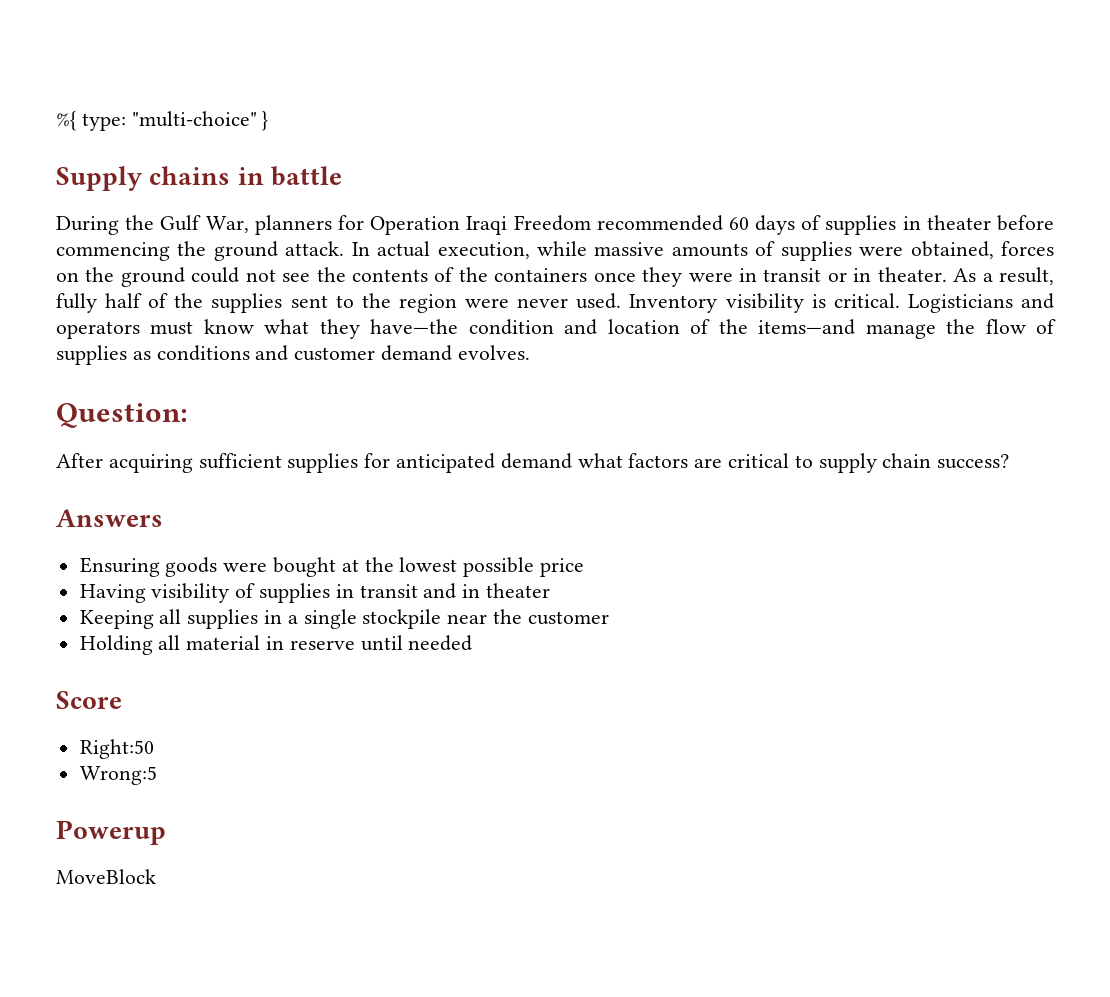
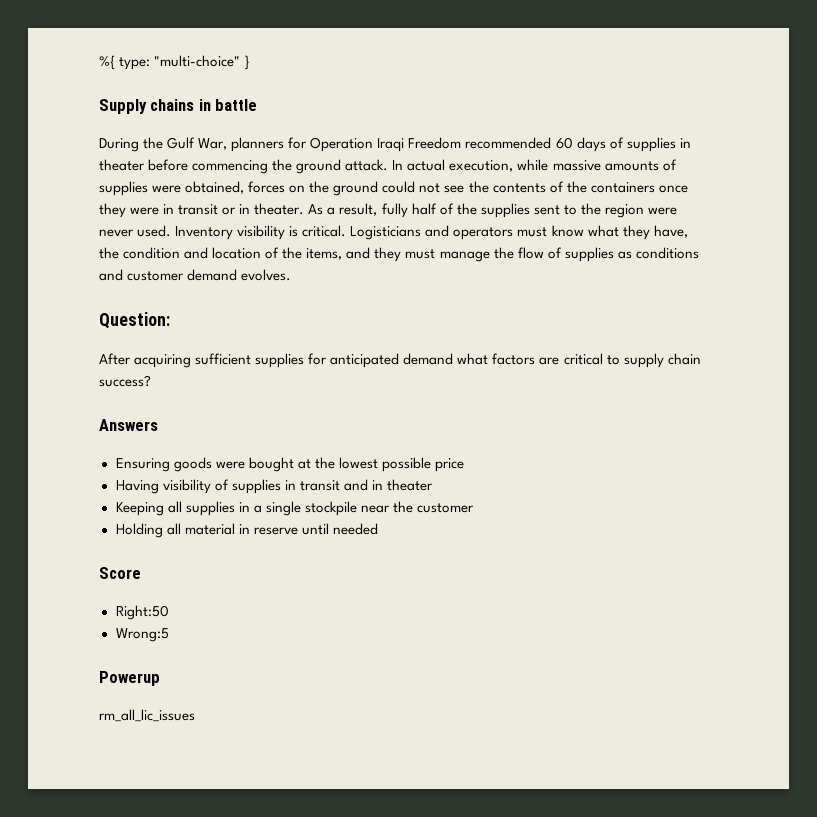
[370,319,459,334] have—the -> [653,225,688,238] [99,247,119,259] have, the
[758,319,856,335] items—and -> [306,247,436,262] items, and they must
[56,869,156,884] MoveBlock -> [99,709,195,722] rm_all_lic_issues

